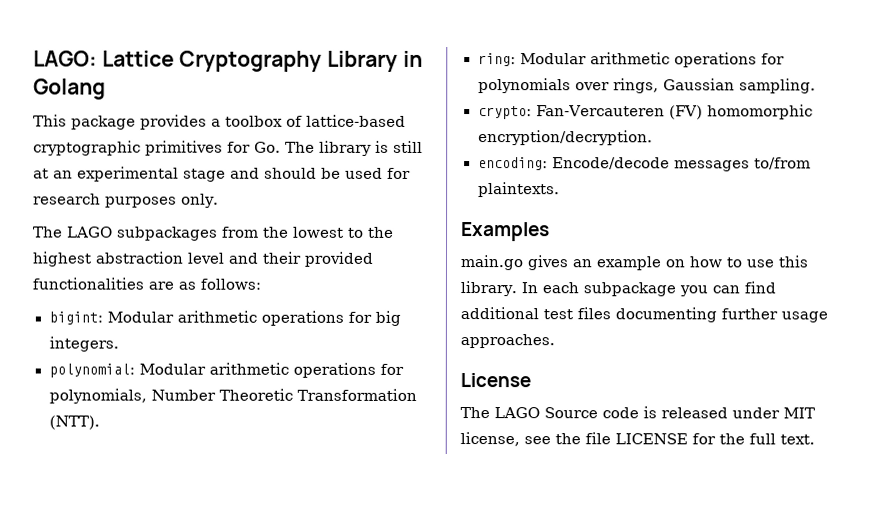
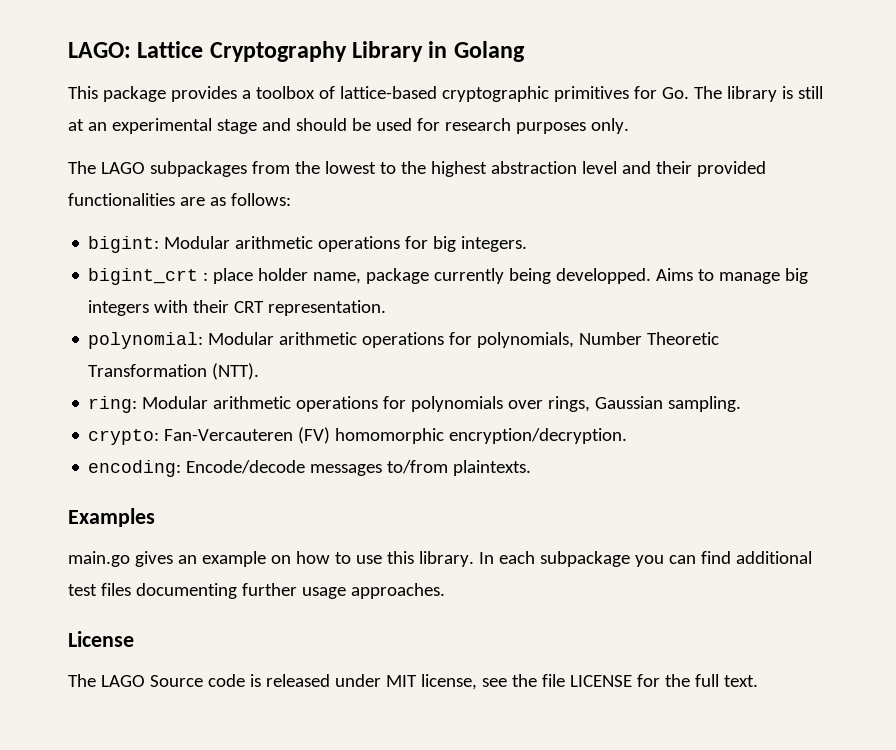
(119, 344) none -> [88,268,809,285] [88,300,387,316] // bigint_crt : place holder name, package currently being developped. Aims to manage big integers with their CRT representation.

